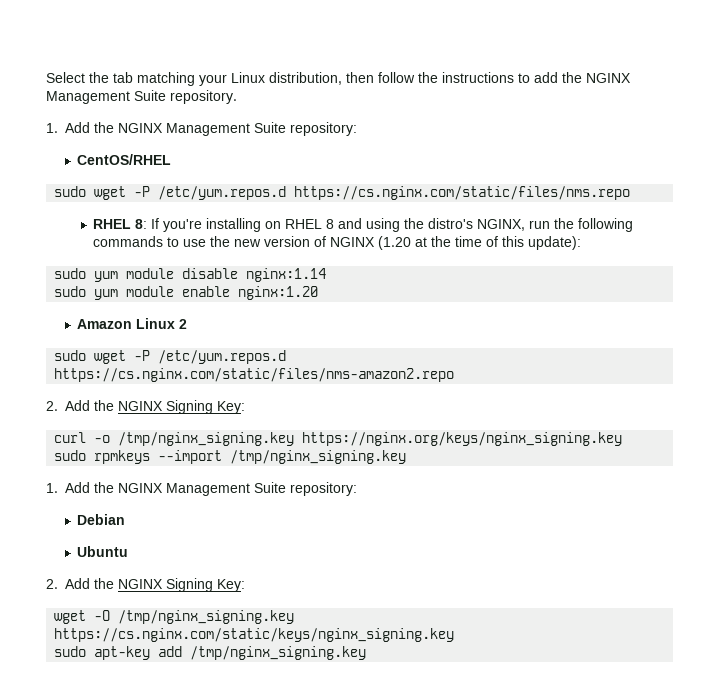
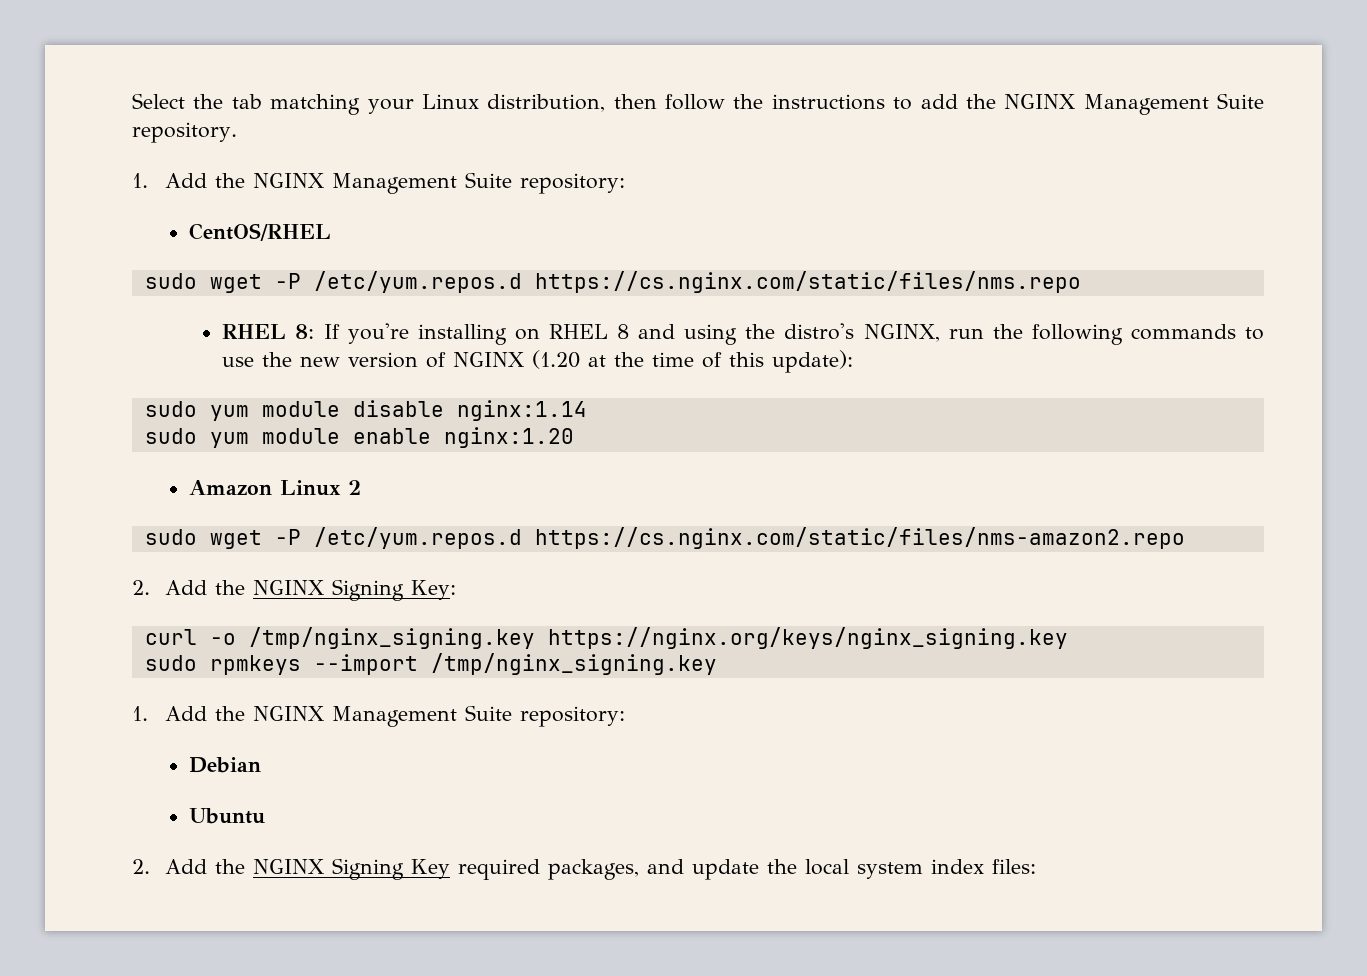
[217,579,245,592] [54,610,295,624] [54,628,455,642] [54,646,367,660] Key: // wget -O /tmp/nginx_signing.key https://cs.nginx.com/static/keys/nginx_signing.key // sudo apt-key add /tmp/nginx_signing.key -> [411,859,1037,880] Key required packages, and update the local system index files:

